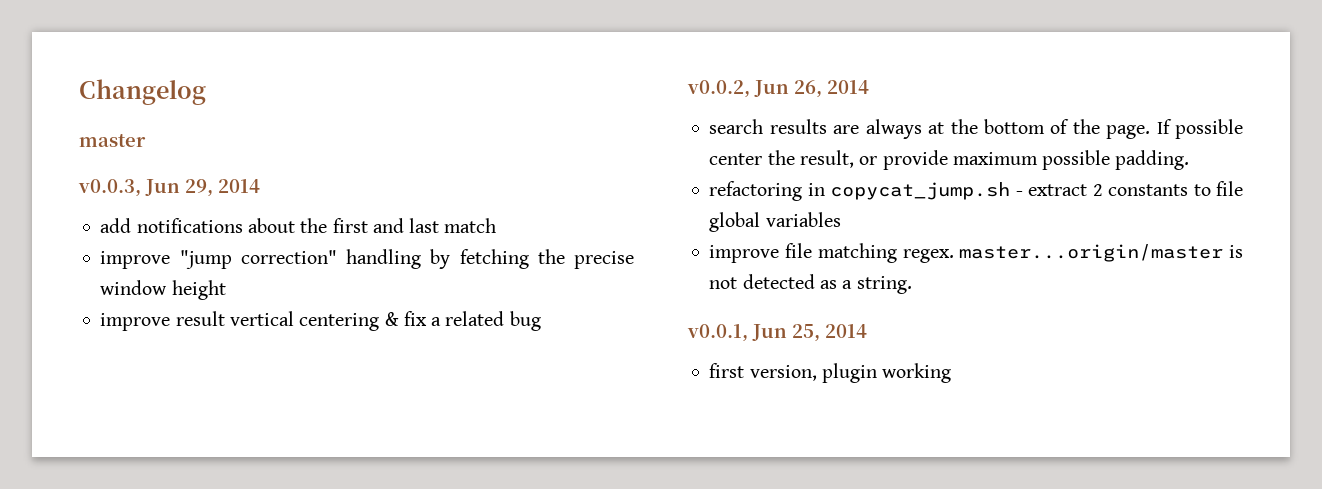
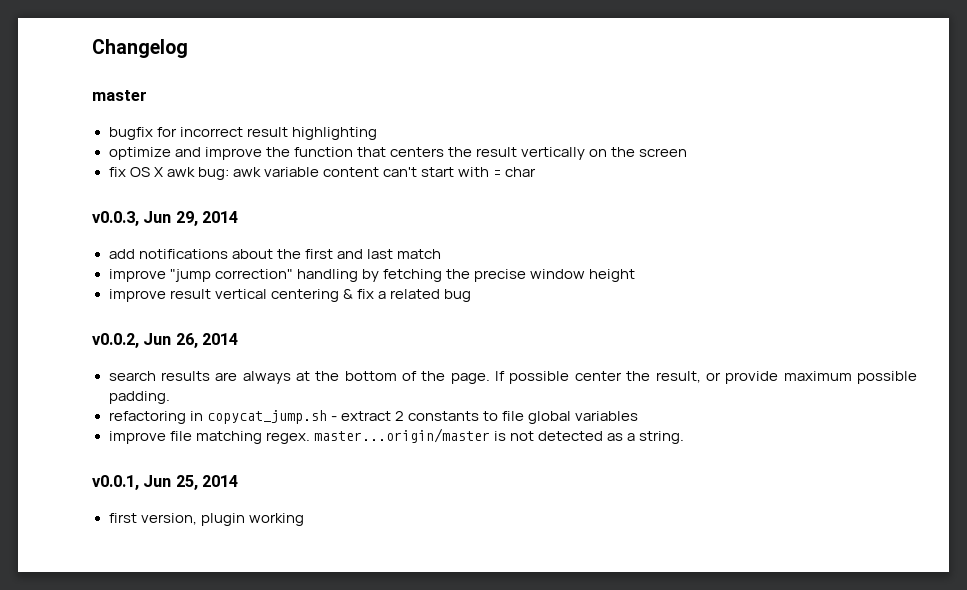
(146, 140) none -> [108,127,377,140] [108,147,688,160] [108,167,537,180] // bugfix for incorrect result highlighting // optimize and improve the function that centers the result vertically on the screen // fix OS X awk bug: awk variable content can't start with = char

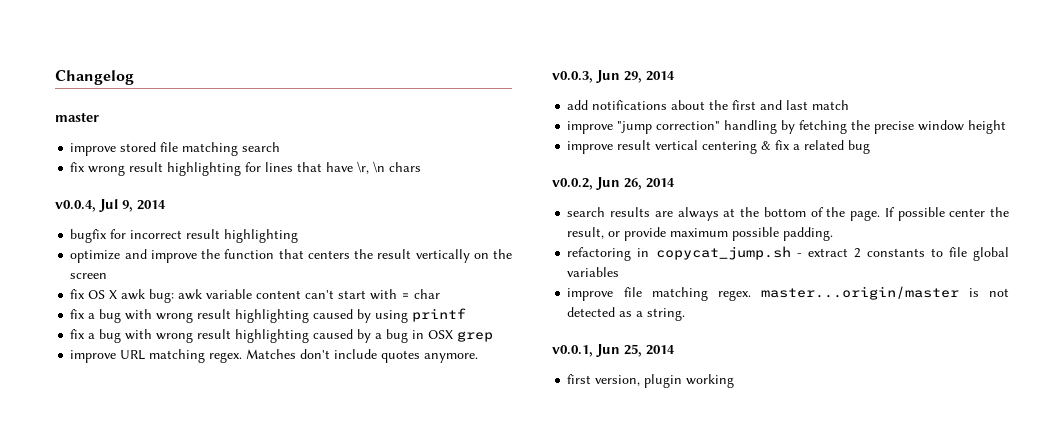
(147, 95) none -> [70,142,281,156] [70,161,422,176] [55,199,166,212] // improve stored file matching search // fix wrong result highlighting for lines that have \r, \n chars // v0.0.4, Jul 9, 2014
(537, 172) none -> [70,308,467,323] [70,329,494,343] [70,349,479,363] // fix a bug with wrong result highlighting caused by using printf // fix a bug with wrong result highlighting caused by a bug in OSX grep // improve URL matching regex. Matches don't include quotes anymore.

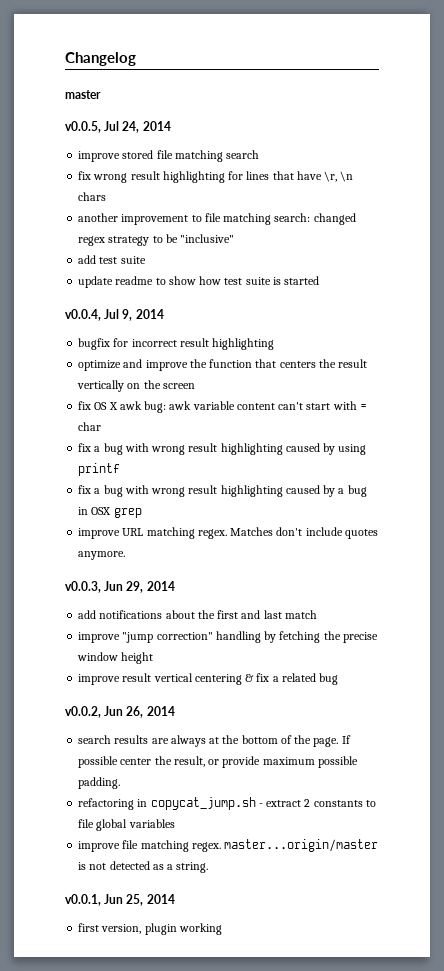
(99, 117) none -> [65,121,171,133] // v0.0.5, Jul 24, 2014
(422, 167) none -> [78,213,356,225] [78,234,235,246] [78,255,146,264] [78,276,320,288] // another improvement to file matching search: changed regex strategy to be "inclusive" // add test suite // update readme to show how test suite is started

